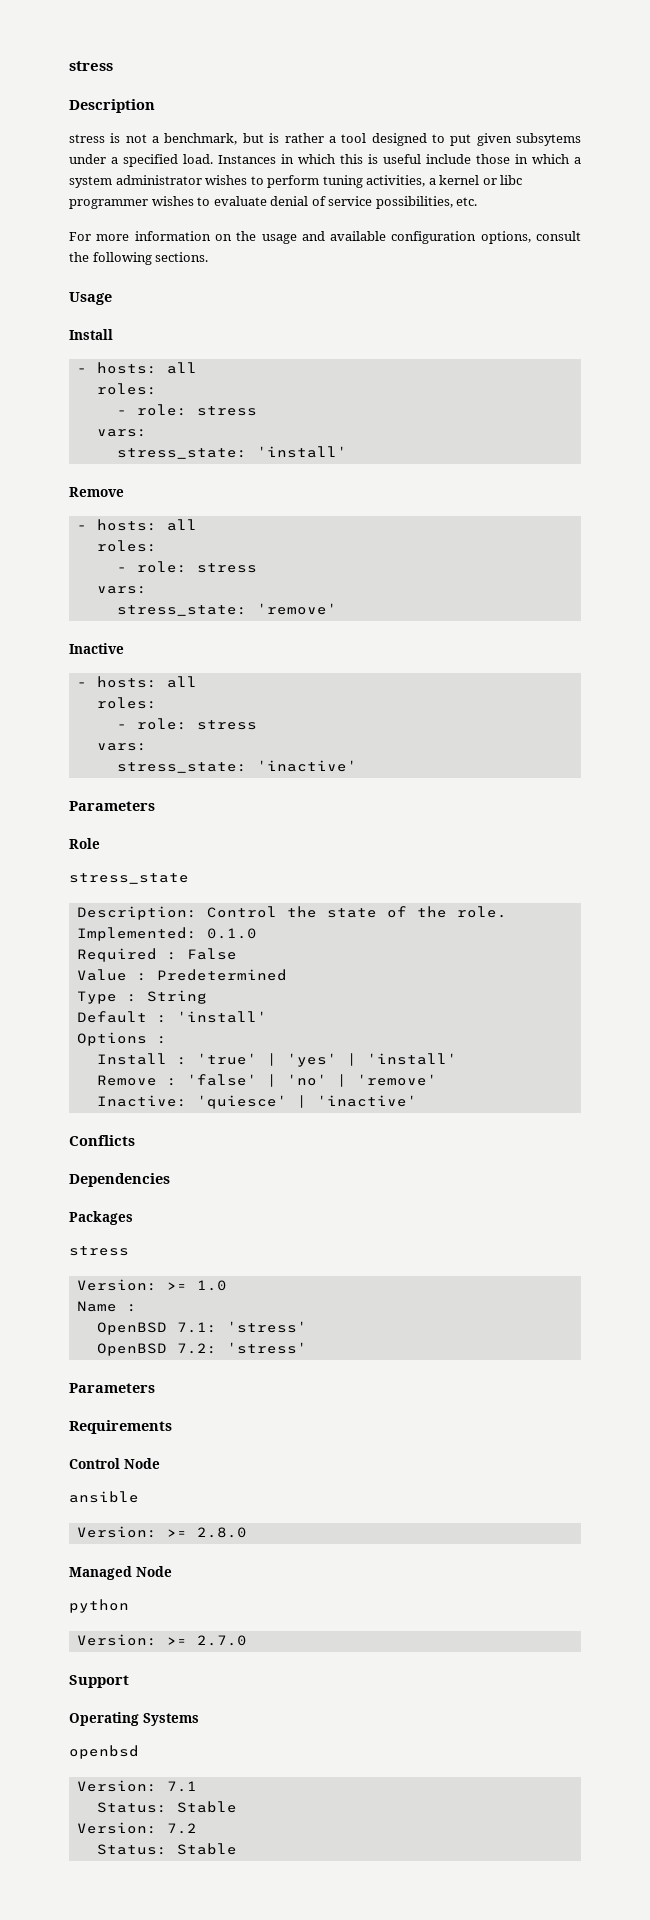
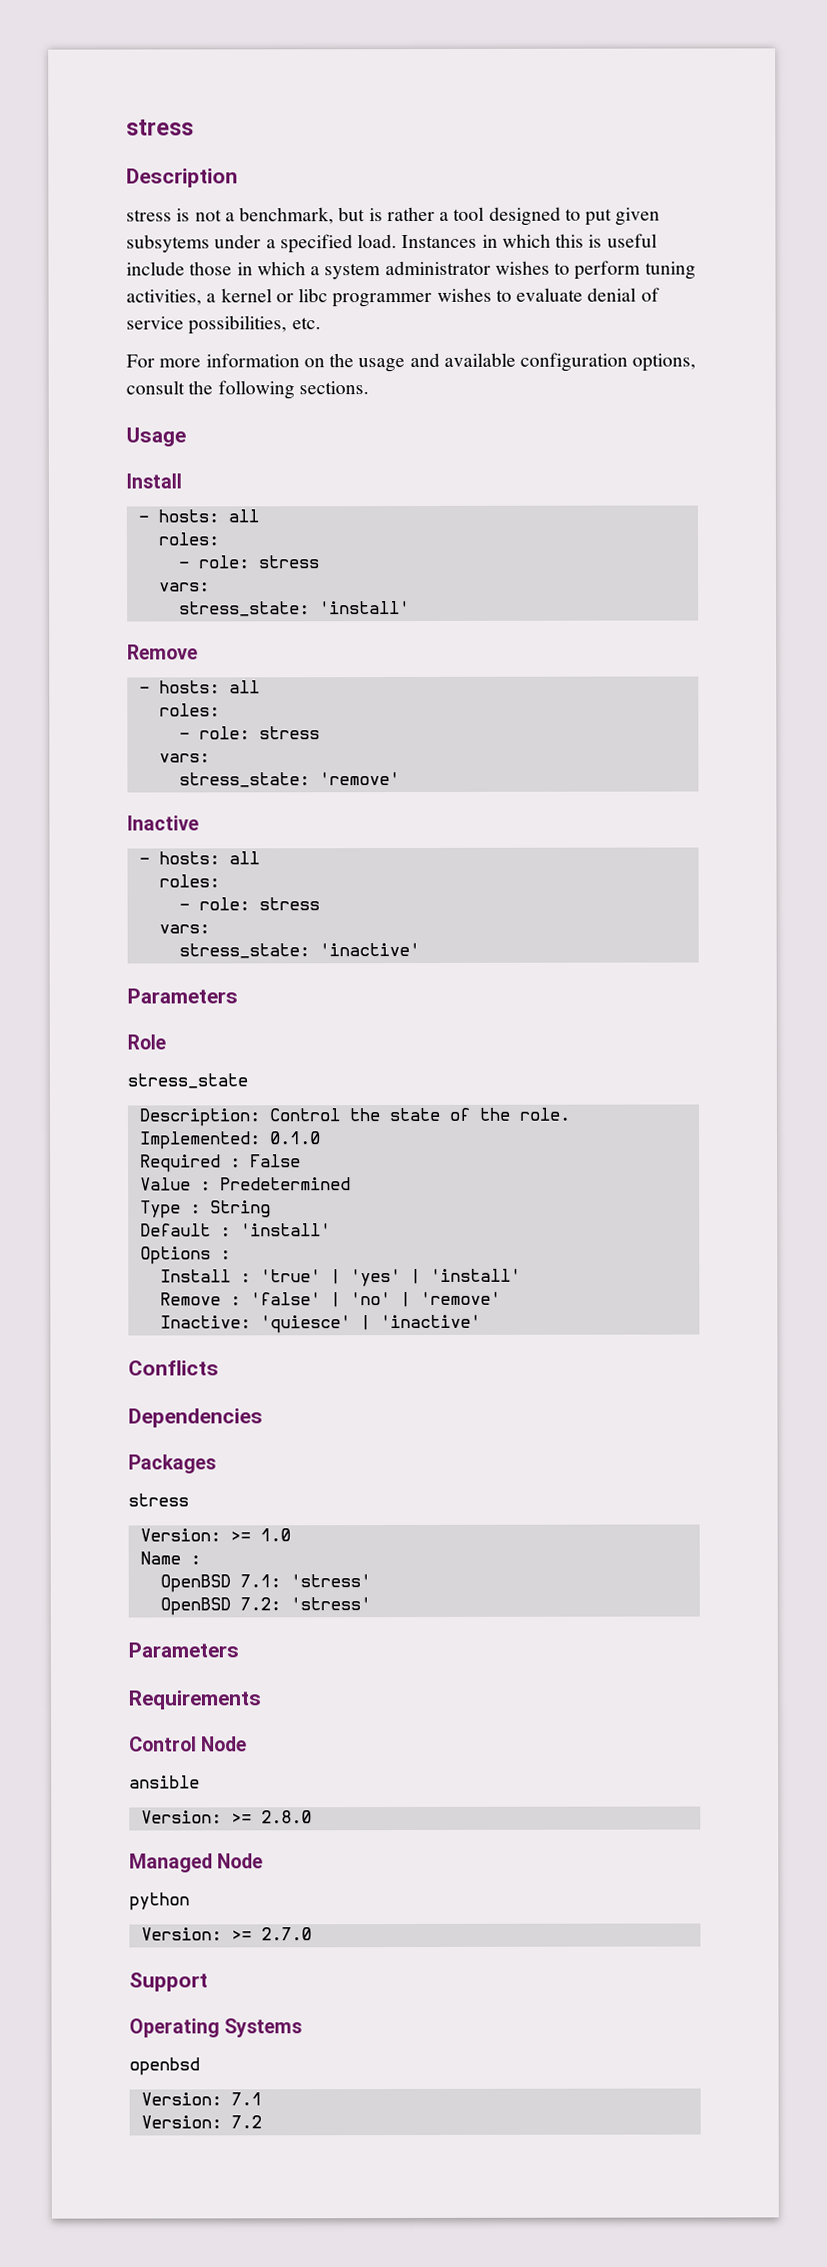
[96,1801,237,1813] // Status: Stable -> (262, 2099) none
[96,1843,237,1855] // Status: Stable -> (262, 2122) none

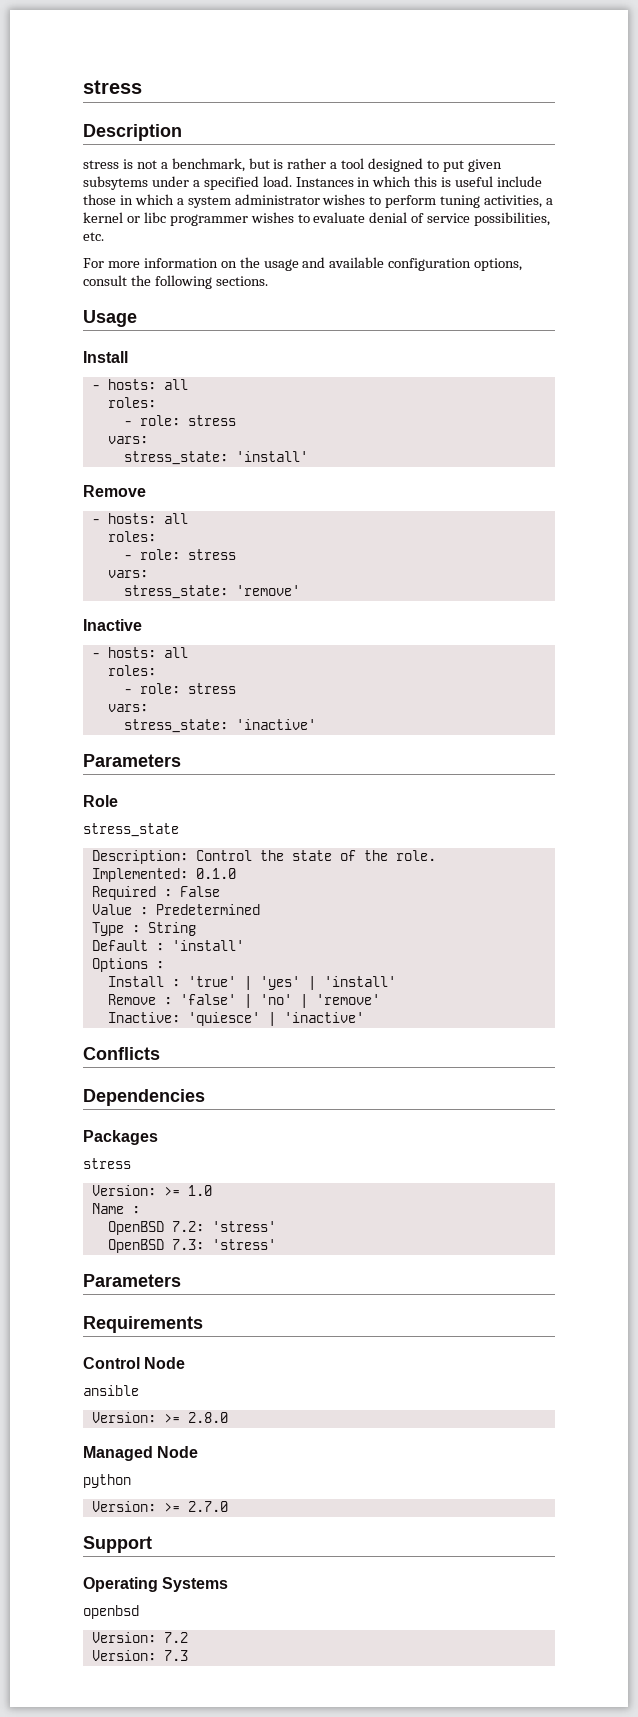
[239,1574,281,1588] 7.1: -> [171,1221,204,1232] 7.2:
[239,1597,281,1611] 7.2: -> [171,1239,204,1250] 7.3:
[230,2092,262,2106] [140,2115,262,2129] 7.1 // Version: 7.2 -> [163,1632,188,1643] [91,1650,188,1661] 7.2 // Version: 7.3

